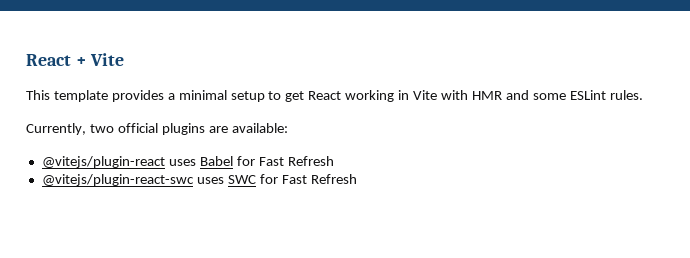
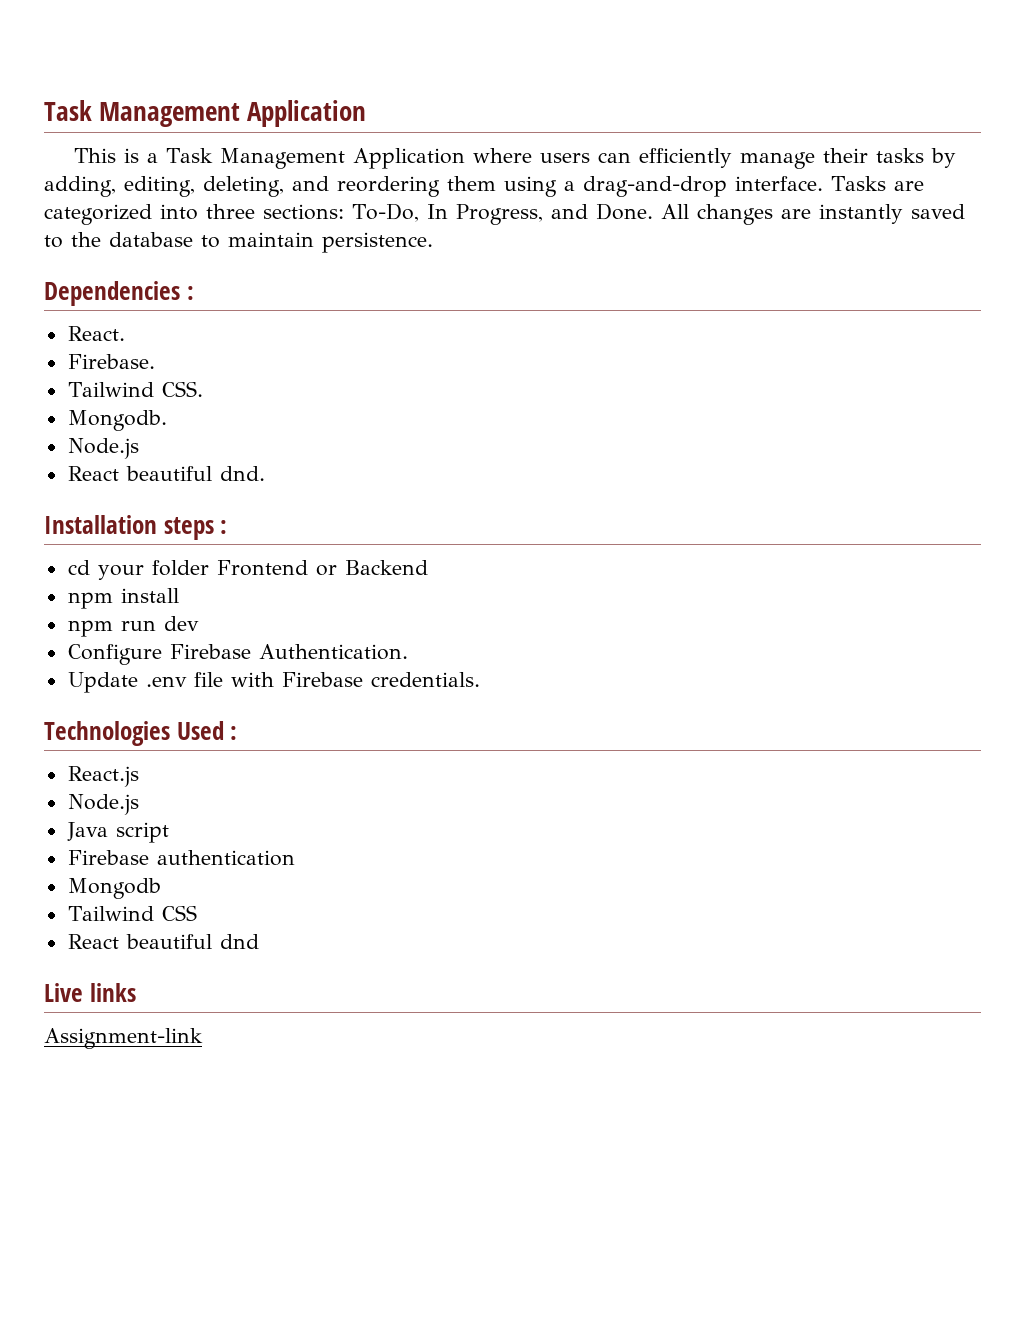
[26,53,125,66] [26,90,643,102] [26,123,288,135] [41,156,334,168] [41,174,357,186] React + Vite // This template provides a minimal setup to get React working in Vite with HMR and some ESLint rules. // Currently, two official plugins are available: // @vitejs/plugin-react uses Babel for Fast Refresh // @vitejs/plugin-react-swc uses SWC for Fast Refresh -> [44,100,367,127] [73,148,956,169] [44,176,924,197] [44,203,965,225] [44,232,433,253] [44,281,194,306] [67,326,125,341] [67,354,155,369] [67,381,203,397] [67,410,167,431] [67,438,139,459] [67,466,265,481] [44,515,228,540] [67,560,428,580] [67,588,179,609] [67,616,199,637] [67,644,408,665] [67,672,480,693] [44,721,238,746] [67,766,139,787] [67,794,139,815] [66,822,169,843] [67,850,295,866] [67,878,161,899] [67,905,197,921] [67,934,259,949] [44,983,136,1002] [44,1028,203,1049] Task Management Application // This is a Task Management Application where users can efficiently manage their tasks by adding, editing, deleting, and reordering them using a drag-and-drop interface. Tasks are categorized into three sections: To-Do, In Progress, and Done. All changes are instantly saved to the database to maintain persistence. // Dependencies : // React. // Firebase. // Tailwind CSS. // Mongodb. // Node.js // React beautiful dnd. // Installation steps : // cd your folder Frontend or Backend // npm install // npm run dev // Configure Firebase Authentication. // Update .env file with Firebase credentials. // Technologies Used : // React.js // Node.js // Java script // Firebase authentication // Mongodb // Tailwind CSS // React beautiful dnd // Live links // Assignment-link

